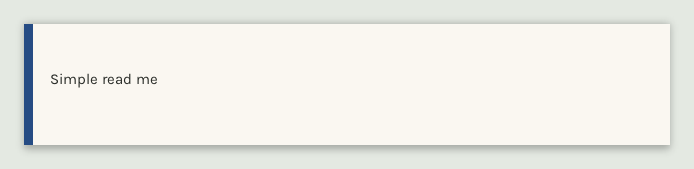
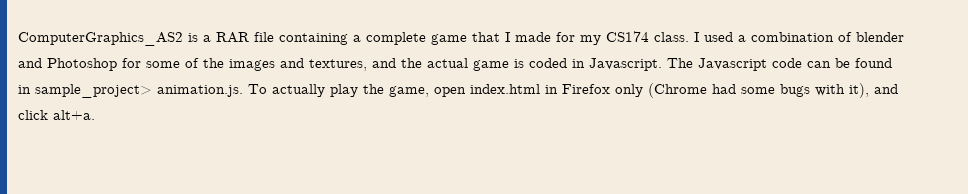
[50,73,159,88] Simple read me -> [18,31,904,46] [18,58,892,71] [18,83,898,98] [18,110,95,120] ComputerGraphics_AS2 is a RAR file containing a complete game that I made for my CS174 class. I used a combination of blender and Photoshop for some of the images and textures, and the actual game is coded in Javascript. The Javascript code can be found in sample_project> animation.js. To actually play the game, open index.html in Firefox only (Chrome had some bugs with it), and click alt+a.

